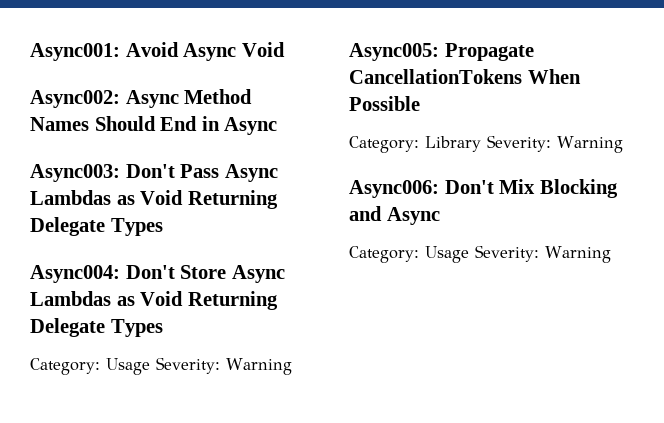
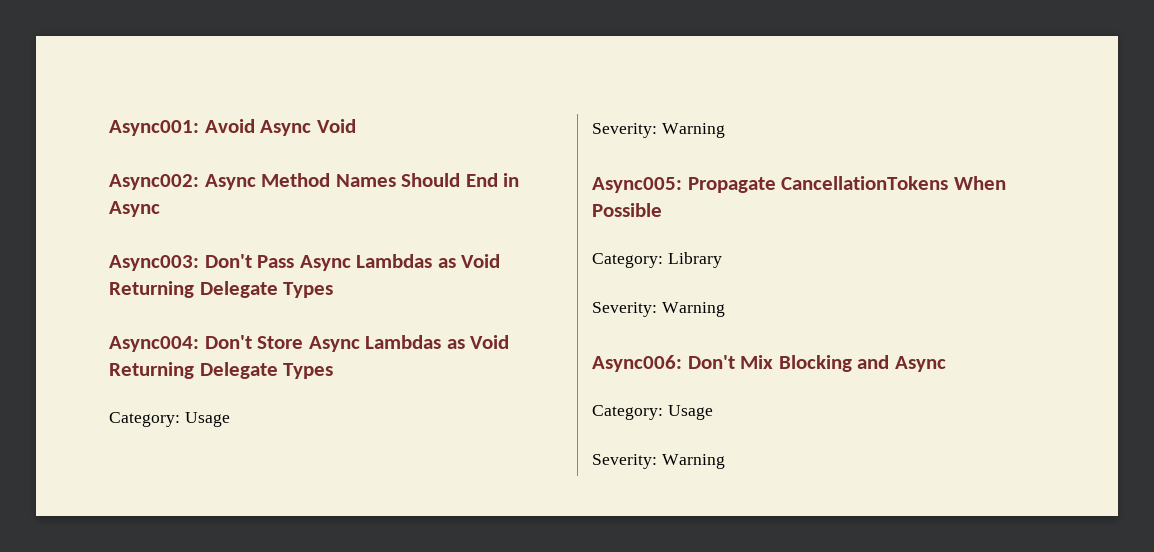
(150, 366) none -> (230, 419) //
(481, 144) none -> (722, 260) //
(469, 254) none -> (713, 412) //

